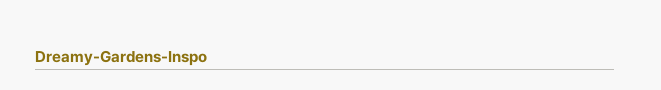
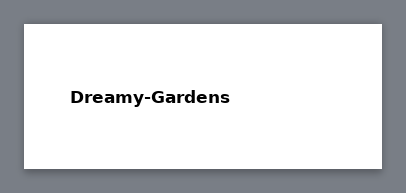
[35,50,207,66] Dreamy-Gardens-Inspo -> [70,90,230,107] Dreamy-Gardens

